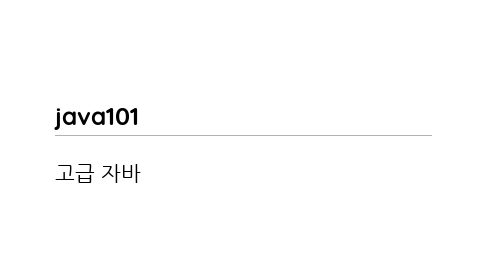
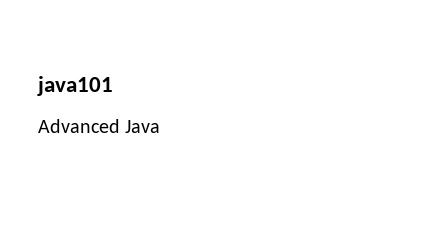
[55,164,141,183] 고급 자바 -> [38,119,161,133] Advanced Java

